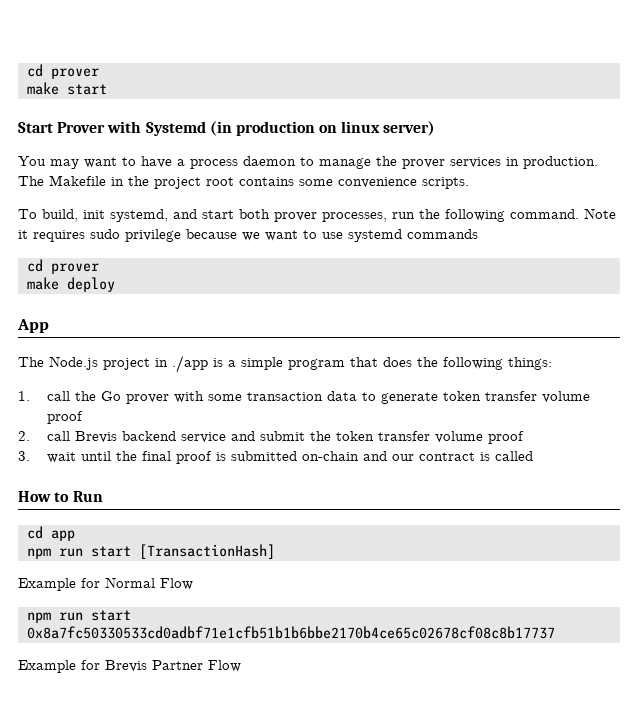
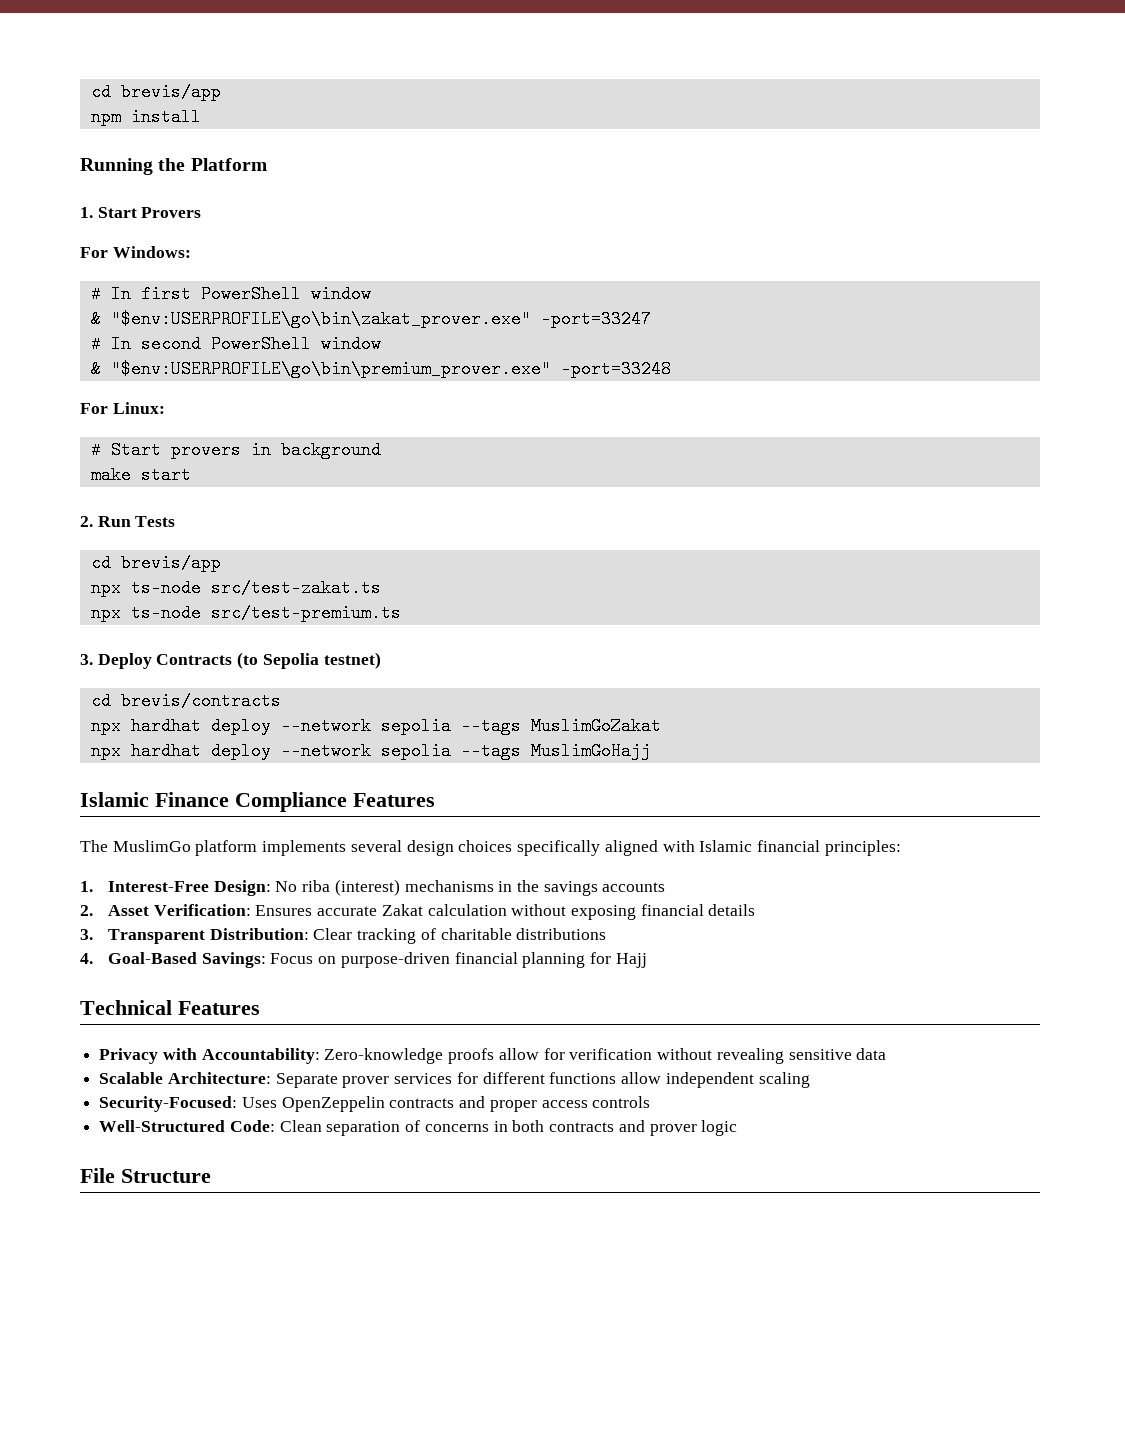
[26,64,99,79] [26,82,107,95] [18,121,436,136] [18,156,598,169] [18,175,469,189] [18,208,616,222] [18,229,478,242] [26,259,99,274] [26,277,115,292] [17,319,49,333] [18,355,552,373] [18,391,590,404] [46,411,83,424] [18,431,524,444] [18,451,533,464] [18,491,103,502] [26,526,75,541] [26,544,275,559] [18,577,193,591] [26,610,131,623] [26,626,555,639] [18,660,241,673] cd prover // make start // Start Prover with Systemd (in production on linux server) // You may want to have a process daemon to manage the prover services in production. The Makefile in the project root contains some convenience scripts. // To build, init systemd, and start both prover processes, run the following command. Note it requires sudo privilege because we want to use systemd commands // cd prover // make deploy // App // The Node.js project in ./app is a simple program that does the following things: // 1. call the Go prover with some transaction data to generate token transfer volume proof // 2. call Brevis backend service and submit the token transfer volume proof // 3. wait until the final proof is submitted on-chain and our contract is called // How to Run // cd app // npm run start [TransactionHash] // Example for Normal Flow // npm run start 0x8a7fc50330533cd0adbf71e1cfb51b1b6bbe2170b4ce65c02678cf08c8b17737 // Example for Brevis Partner Flow -> [90,83,221,101] [90,108,201,126] [80,158,267,175] [80,207,202,218] [80,246,191,258] [90,285,371,303] [90,310,651,328] [90,335,381,353] [90,360,671,378] [80,402,165,414] [90,441,381,459] [90,466,191,484] [80,516,176,527] [90,554,221,572] [90,579,381,597] [90,604,401,622] [80,652,381,669] [90,692,281,710] [90,717,661,735] [90,742,651,760] [80,792,435,812] [80,840,901,856] [80,879,666,896] [80,904,756,920] [80,928,607,944] [80,952,647,968] [80,1000,260,1015] [99,1048,887,1064] [99,1072,810,1088] [99,1096,651,1112] [99,1120,738,1136] [80,1168,211,1183] cd brevis/app // npm install // Running the Platform // 1. Start Provers // For Windows: // # In first PowerShell window // & "$env:USERPROFILE\go\bin\zakat_prover.exe" -port=33247 // # In second PowerShell window // & "$env:USERPROFILE\go\bin\premium_prover.exe" -port=33248 // For Linux: // # Start provers in background // make start // 2. Run Tests // cd brevis/app // npx ts-node src/test-zakat.ts // npx ts-node src/test-premium.ts // 3. Deploy Contracts (to Sepolia testnet) // cd brevis/contracts // npx hardhat deploy --network sepolia --tags MuslimGoZakat // npx hardhat deploy --network sepolia --tags MuslimGoHajj // Islamic Finance Compliance Features // The MuslimGo platform implements several design choices specifically aligned with Islamic financial principles: // 1. Interest-Free Design: No riba (interest) mechanisms in the savings accounts // 2. Asset Verification: Ensures accurate Zakat calculation without exposing financial details // 3. Transparent Distribution: Clear tracking of charitable distributions // 4. Goal-Based Savings: Focus on purpose-driven financial planning for Hajj // Technical Features // Privacy with Accountability: Zero-knowledge proofs allow for verification without revealing sensitive data // Scalable Architecture: Separate prover services for different functions allow independent scaling // Security-Focused: Uses OpenZeppelin contracts and proper access controls // Well-Structured Code: Clean separation of concerns in both contracts and prover logic // File Structure

